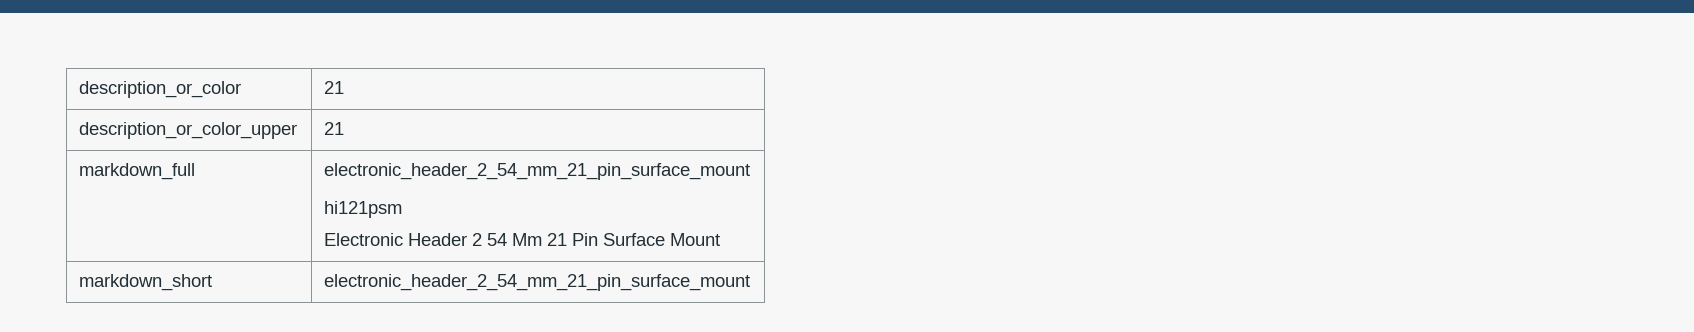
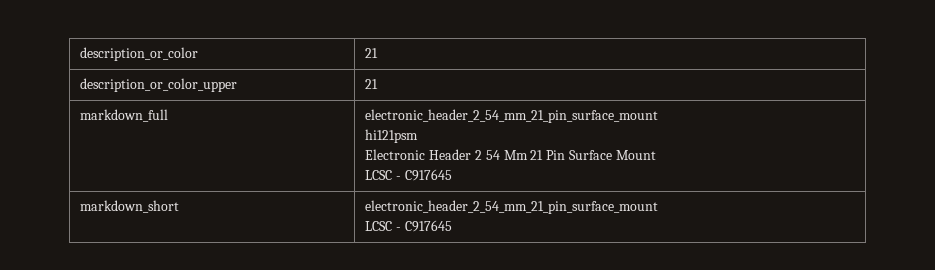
(721, 239) none -> [365,169,453,181] // LCSC - C917645
(751, 282) none -> [365,220,453,232] // LCSC - C917645

